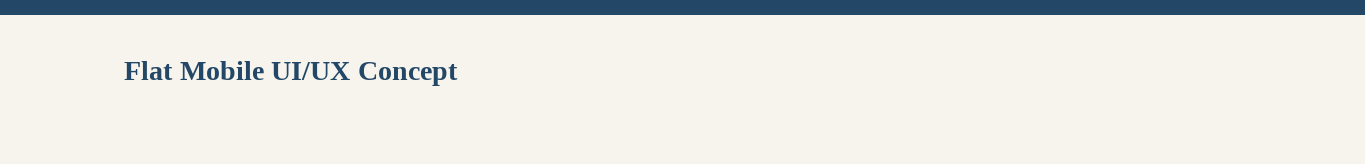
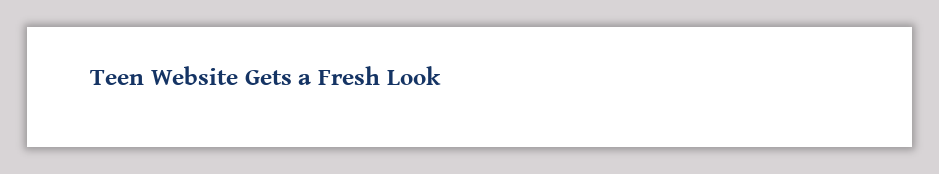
[124,61,458,86] Flat Mobile UI/UX Concept -> [90,66,441,85] Teen Website Gets a Fresh Look

